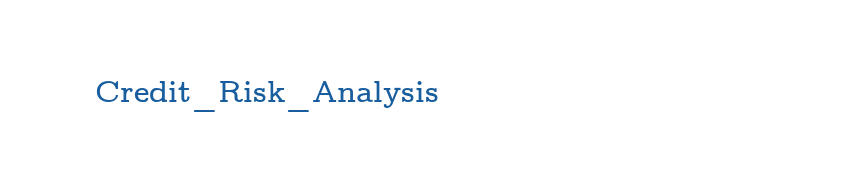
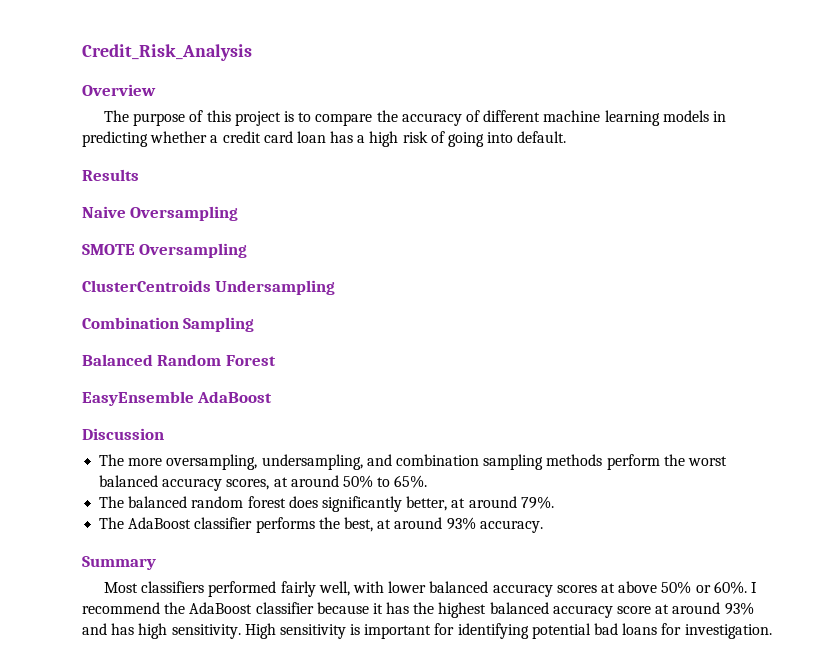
(439, 96) none -> [82,84,156,96] [104,110,726,126] [82,131,567,147] [82,169,139,181] [82,206,239,221] [82,243,248,258] [82,280,336,295] [82,317,255,332] [82,354,276,366] [82,391,273,406] [82,428,164,440] [99,454,727,470] [99,475,428,491] [99,496,554,512] [99,517,543,533] [82,556,156,570] [104,581,757,597] [82,602,754,618] [82,623,772,639] // Overview // The purpose of this project is to compare the accuracy of different machine learning models in predicting whether a credit card loan has a high risk of going into default. // Results // Naive Oversampling // SMOTE Oversampling // ClusterCentroids Undersampling // Combination Sampling // Balanced Random Forest // EasyEnsemble AdaBoost // Discussion // The more oversampling, undersampling, and combination sampling methods perform the worst balanced accuracy scores, at around 50% to 65%. // The balanced random forest does significantly better, at around 79%. // The AdaBoost classifier performs the best, at around 93% accuracy. // Summary // Most classifiers performed fairly well, with lower balanced accuracy scores at above 50% or 60%. I recommend the AdaBoost classifier because it has the highest balanced accuracy score at around 93% and has high sensitivity. High sensitivity is important for identifying potential bad loans for investigation.

